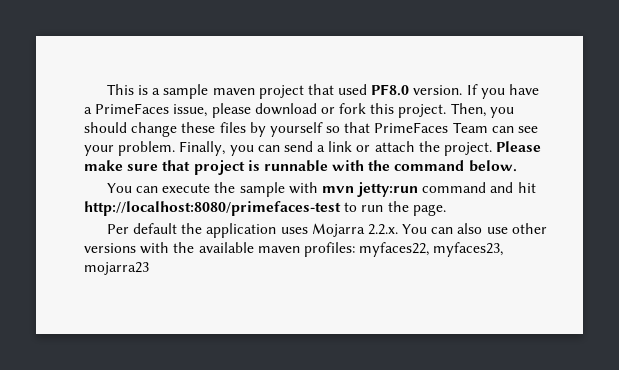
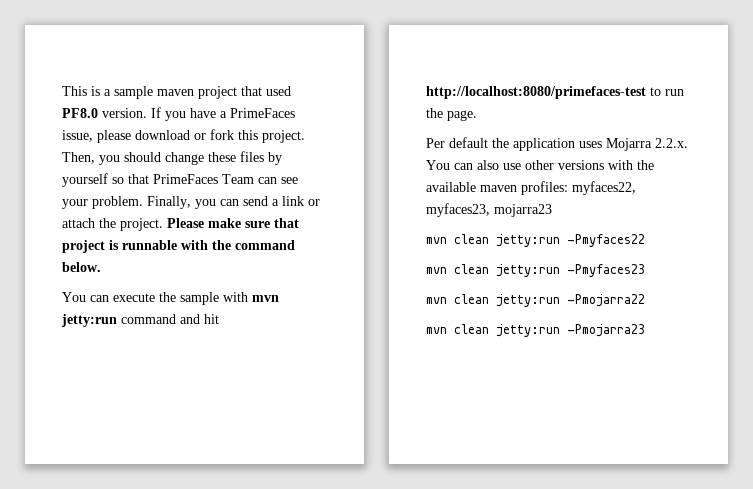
(149, 268) none -> [426,234,645,247] [426,264,645,277] [426,294,645,307] [426,324,645,337] // mvn clean jetty:run -Pmyfaces22 // mvn clean jetty:run -Pmyfaces23 // mvn clean jetty:run -Pmojarra22 // mvn clean jetty:run -Pmojarra23

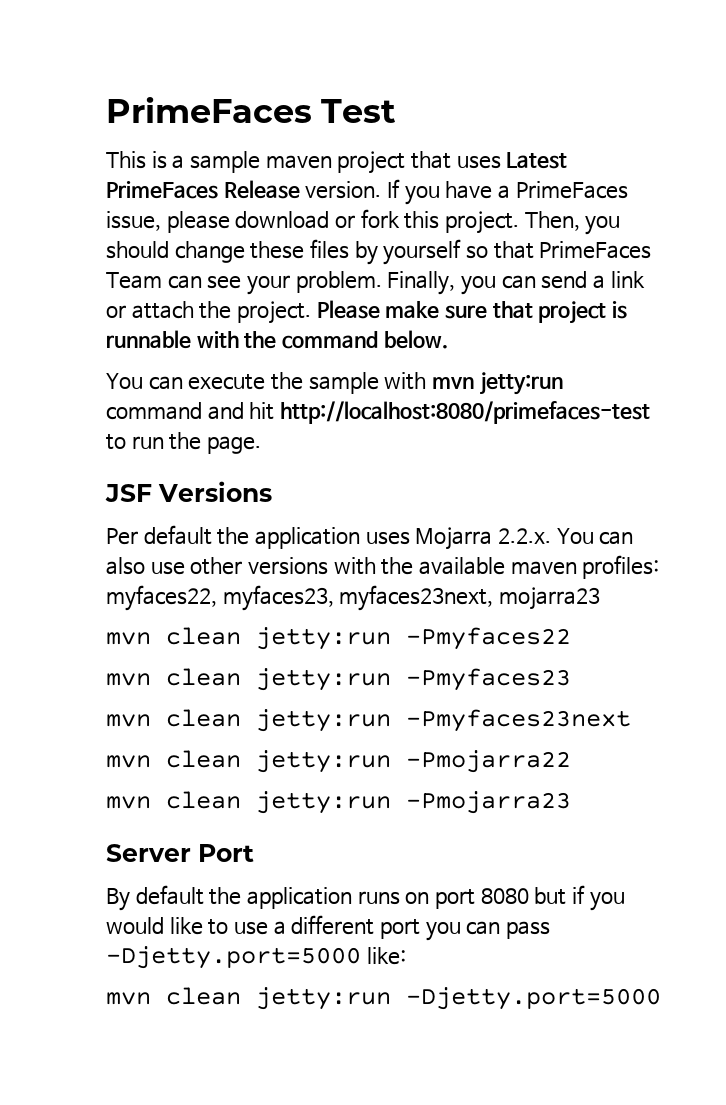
(62, 91) none -> [106,97,397,123] PrimeFaces Test //
[266,86,291,96] [62,108,98,118] used PF8.0 -> [456,152,568,169] [106,180,300,199] uses Latest PrimeFaces Release
(477, 115) none -> [105,481,272,502] // JSF Versions
(490, 210) none -> [339,585,494,611] myfaces23next,
(645, 270) none -> [106,709,631,732] // mvn clean jetty:run -Pmyfaces23next
(645, 330) none -> [106,844,254,862] [106,885,625,911] [106,915,550,941] [106,946,406,969] [106,987,661,1010] // Server Port // By default the application runs on port 8080 but if you would like to use a different port you can pass -Djetty.port=5000 like: // mvn clean jetty:run -Djetty.port=5000

